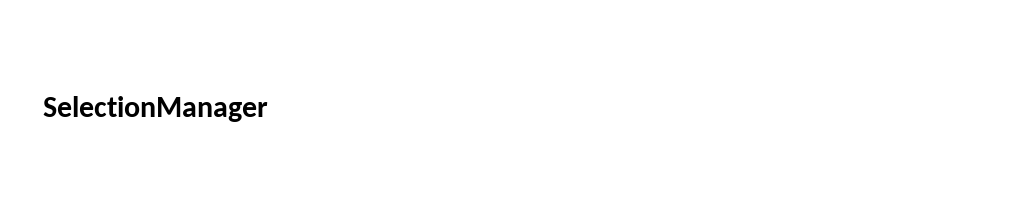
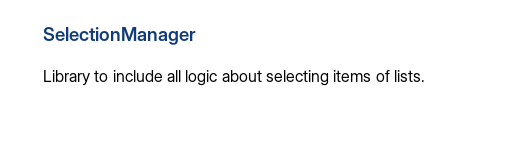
(268, 109) none -> [43,70,425,86] // Library to include all logic about selecting items of lists.

